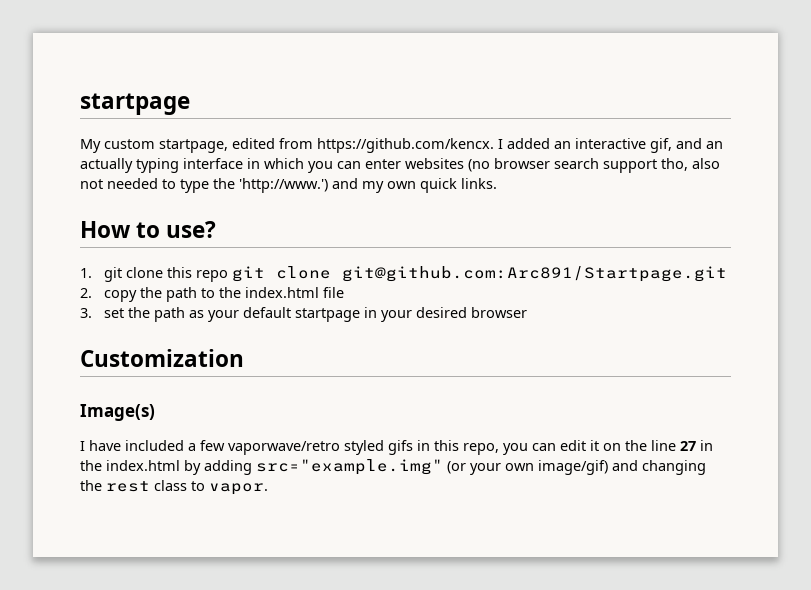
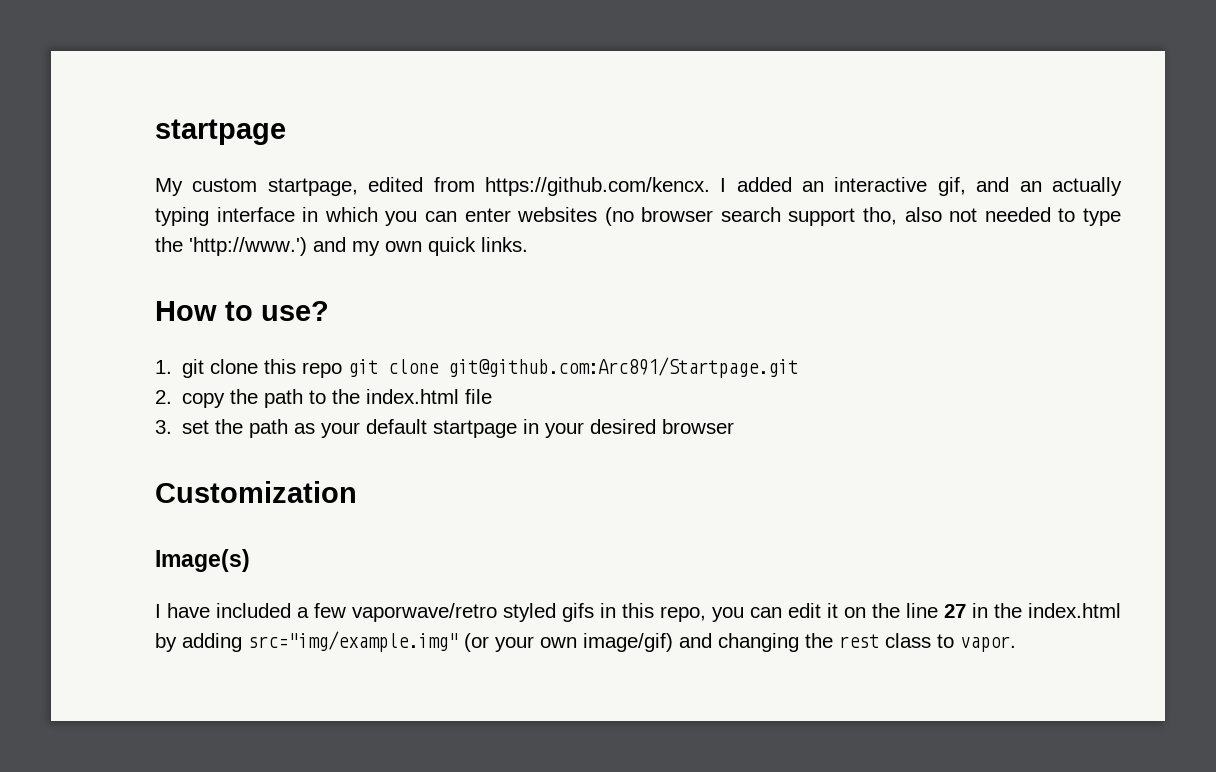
[256,459,443,475] src="example.img" -> [248,631,458,652] src="img/example.img"

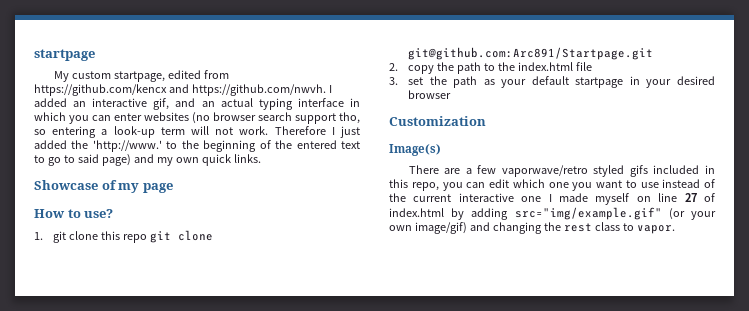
[484,177,710,196] https://github.com/kencx. -> [34,84,326,96] https://github.com/kencx and https://github.com/nwvh.
[1051,177,1122,196] actually -> [220,98,253,107] actual
[904,207,1122,226] [155,237,307,256] also not needed to type the 'http://www.') -> [34,126,360,138] [34,140,361,152] [34,154,131,166] so entering a look-up term will not work. Therefore I just added the 'http://www.' to the beginning of the entered text to go to said page)
(528, 244) none -> [34,180,173,193] // Showcase of my page
[155,603,291,618] I have included -> [408,165,461,174] There are
(594, 612) none -> [653,165,700,174] included
[827,603,1022,618] it on the line 27 in the -> [512,179,715,191] [389,193,715,205] which one you want to use instead of the current interactive one I made myself on line 27 of
[248,631,458,652] src="img/example.img" -> [514,207,662,220] src="img/example.gif"

